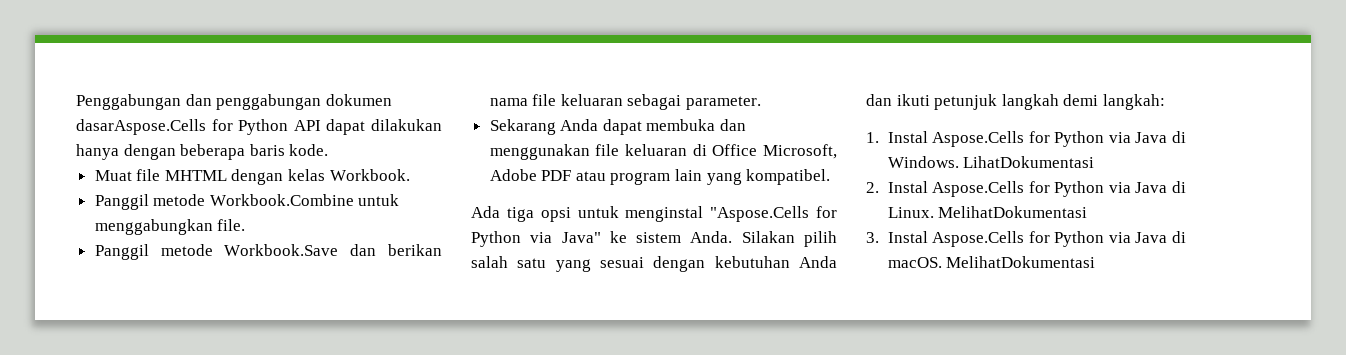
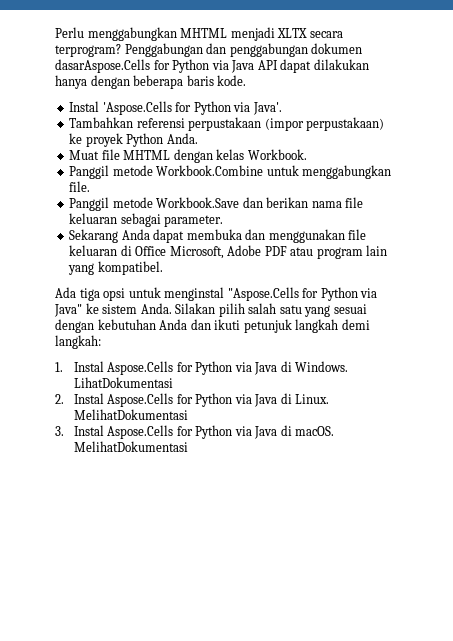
(76, 102) none -> [55,27,343,41] [55,44,121,57] Perlu menggabungkan MHTML menjadi XLTX secara terprogram?
(289, 127) none -> [211,60,255,73] via Java
(329, 150) none -> [69,101,282,115] [69,117,385,131] [69,133,198,147] // Instal 'Aspose.Cells for Python via Java'. // Tambahkan referensi perpustakaan (impor perpustakaan) ke proyek Python Anda.

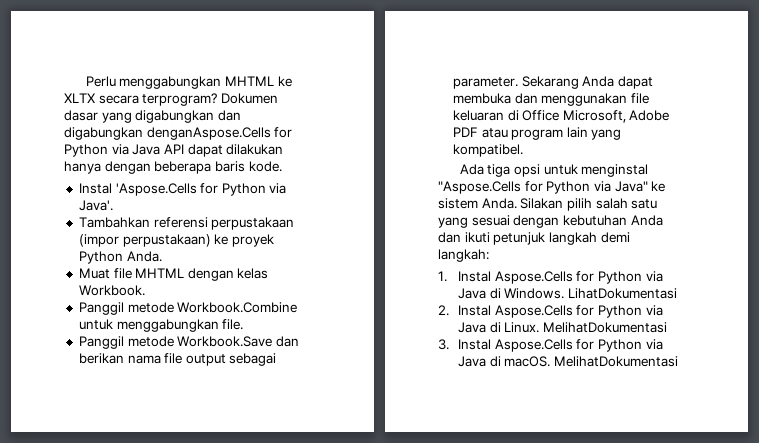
[230,27,275,41] menjadi -> [277,76,292,87] ke
[124,43,363,57] [55,59,150,73] Penggabungan dan penggabungan dokumen dasarAspose.Cells -> [220,93,278,104] [64,110,241,123] [64,127,271,140] Dokumen dasar yang digabungkan dan digabungkan denganAspose.Cells
[69,213,118,224] keluaran -> [185,354,226,366] output
(224, 221) // -> (518, 83) none

